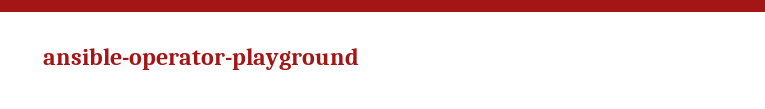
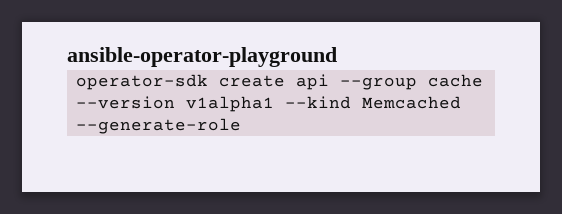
(359, 59) none -> [76,74,484,90] [76,96,462,112] [76,118,242,134] // operator-sdk create api --group cache --version v1alpha1 --kind Memcached --generate-role

